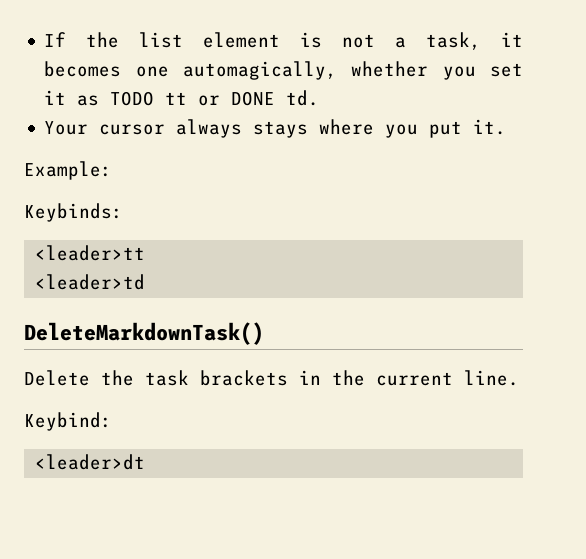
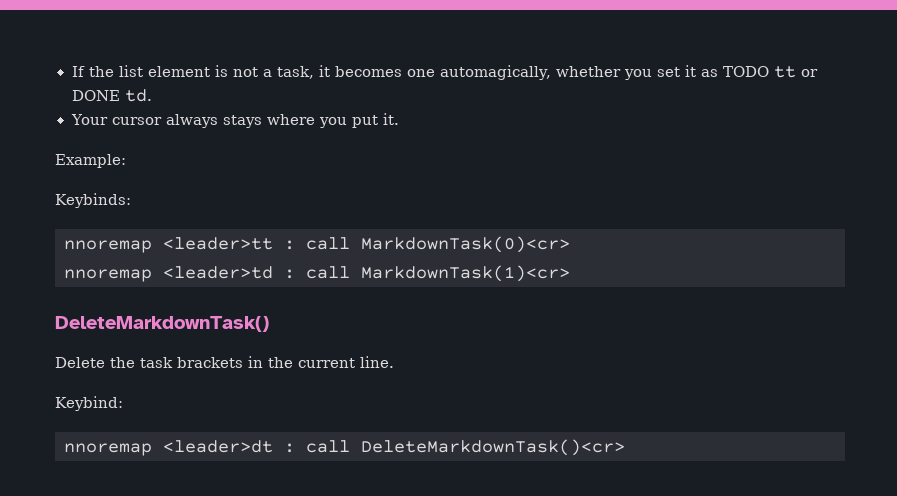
(123, 212) none -> [64,240,152,253] nnoremap
[35,274,146,290] // <leader>td -> [284,236,570,253] [64,265,570,282] : call MarkdownTask(0)<cr> // nnoremap <leader>td : call MarkdownTask(1)<cr>
[35,454,146,470] <leader>dt -> [64,439,625,456] nnoremap <leader>dt : call DeleteMarkdownTask()<cr>

